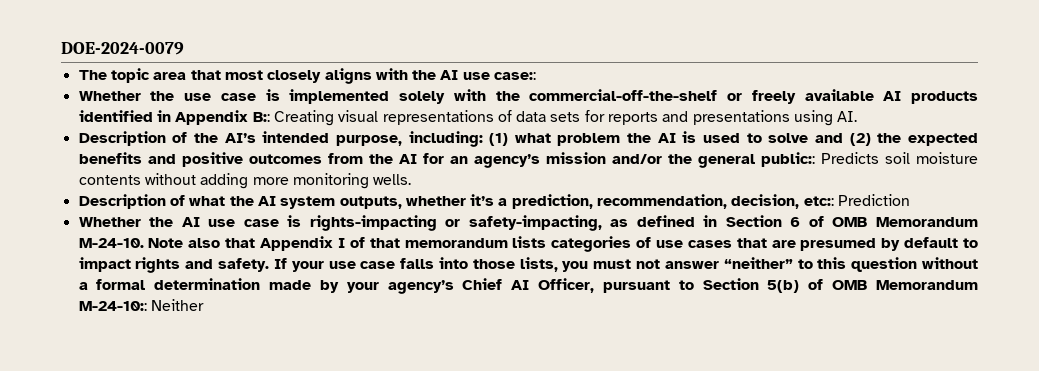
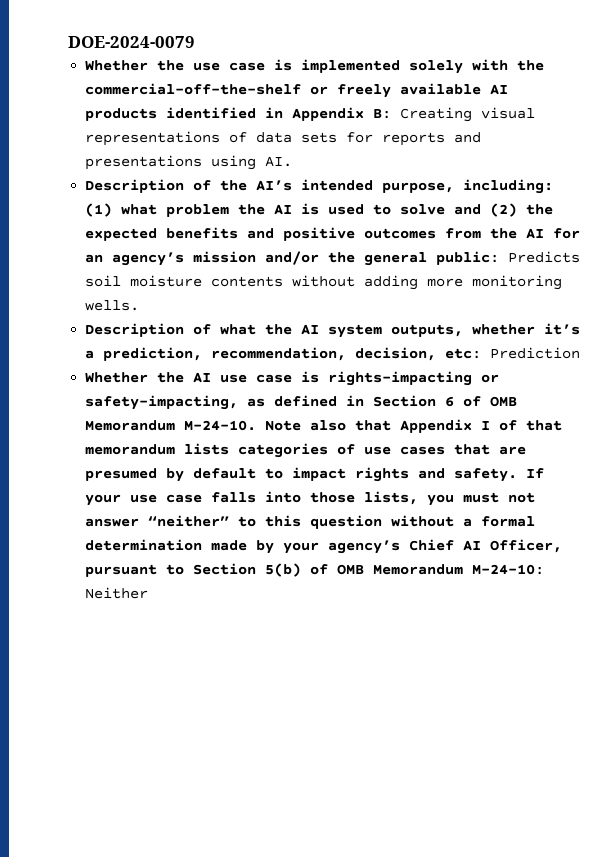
[78,68,537,84] // The topic area that most closely aligns with the AI use case:: -> (195, 42) none
[252,112,270,122] B:: -> [373,109,392,119] B:
[760,152,815,167] public:: -> [436,251,500,265] public:
[803,196,834,206] etc:: -> [445,348,482,359] etc:
[78,301,147,311] M-24-10:: -> [472,564,545,575] M-24-10:

